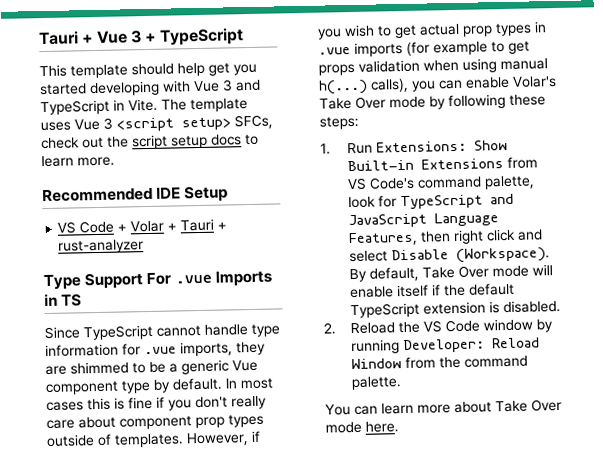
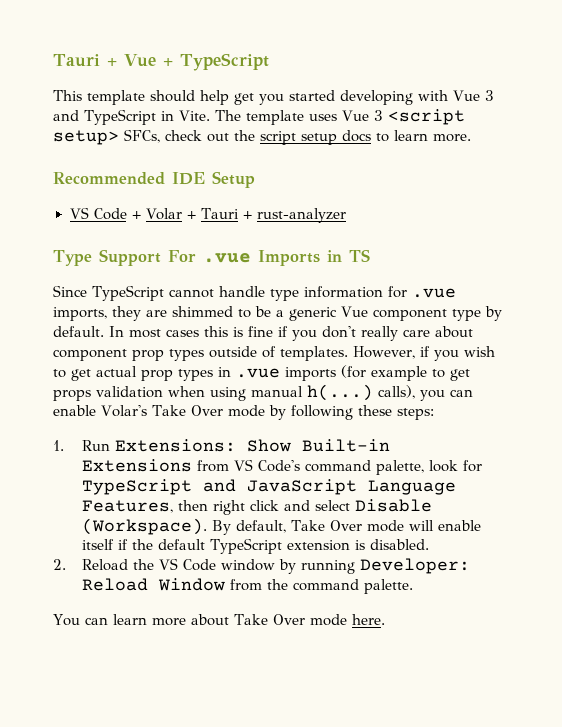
[129,30,142,44] 3 -> (156, 60) none

